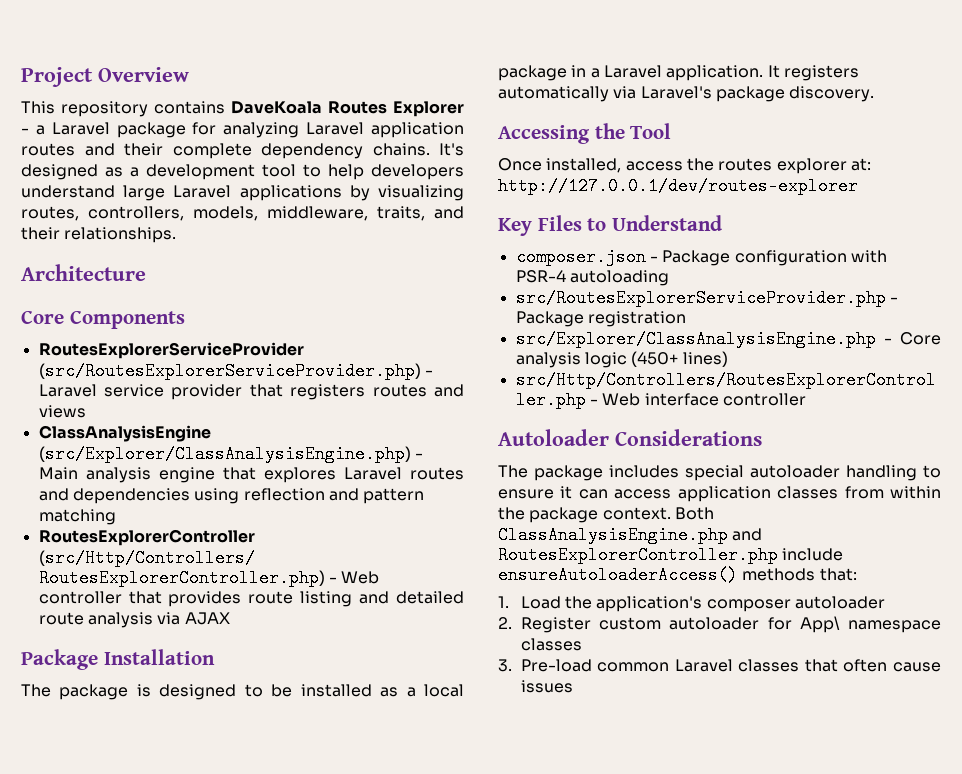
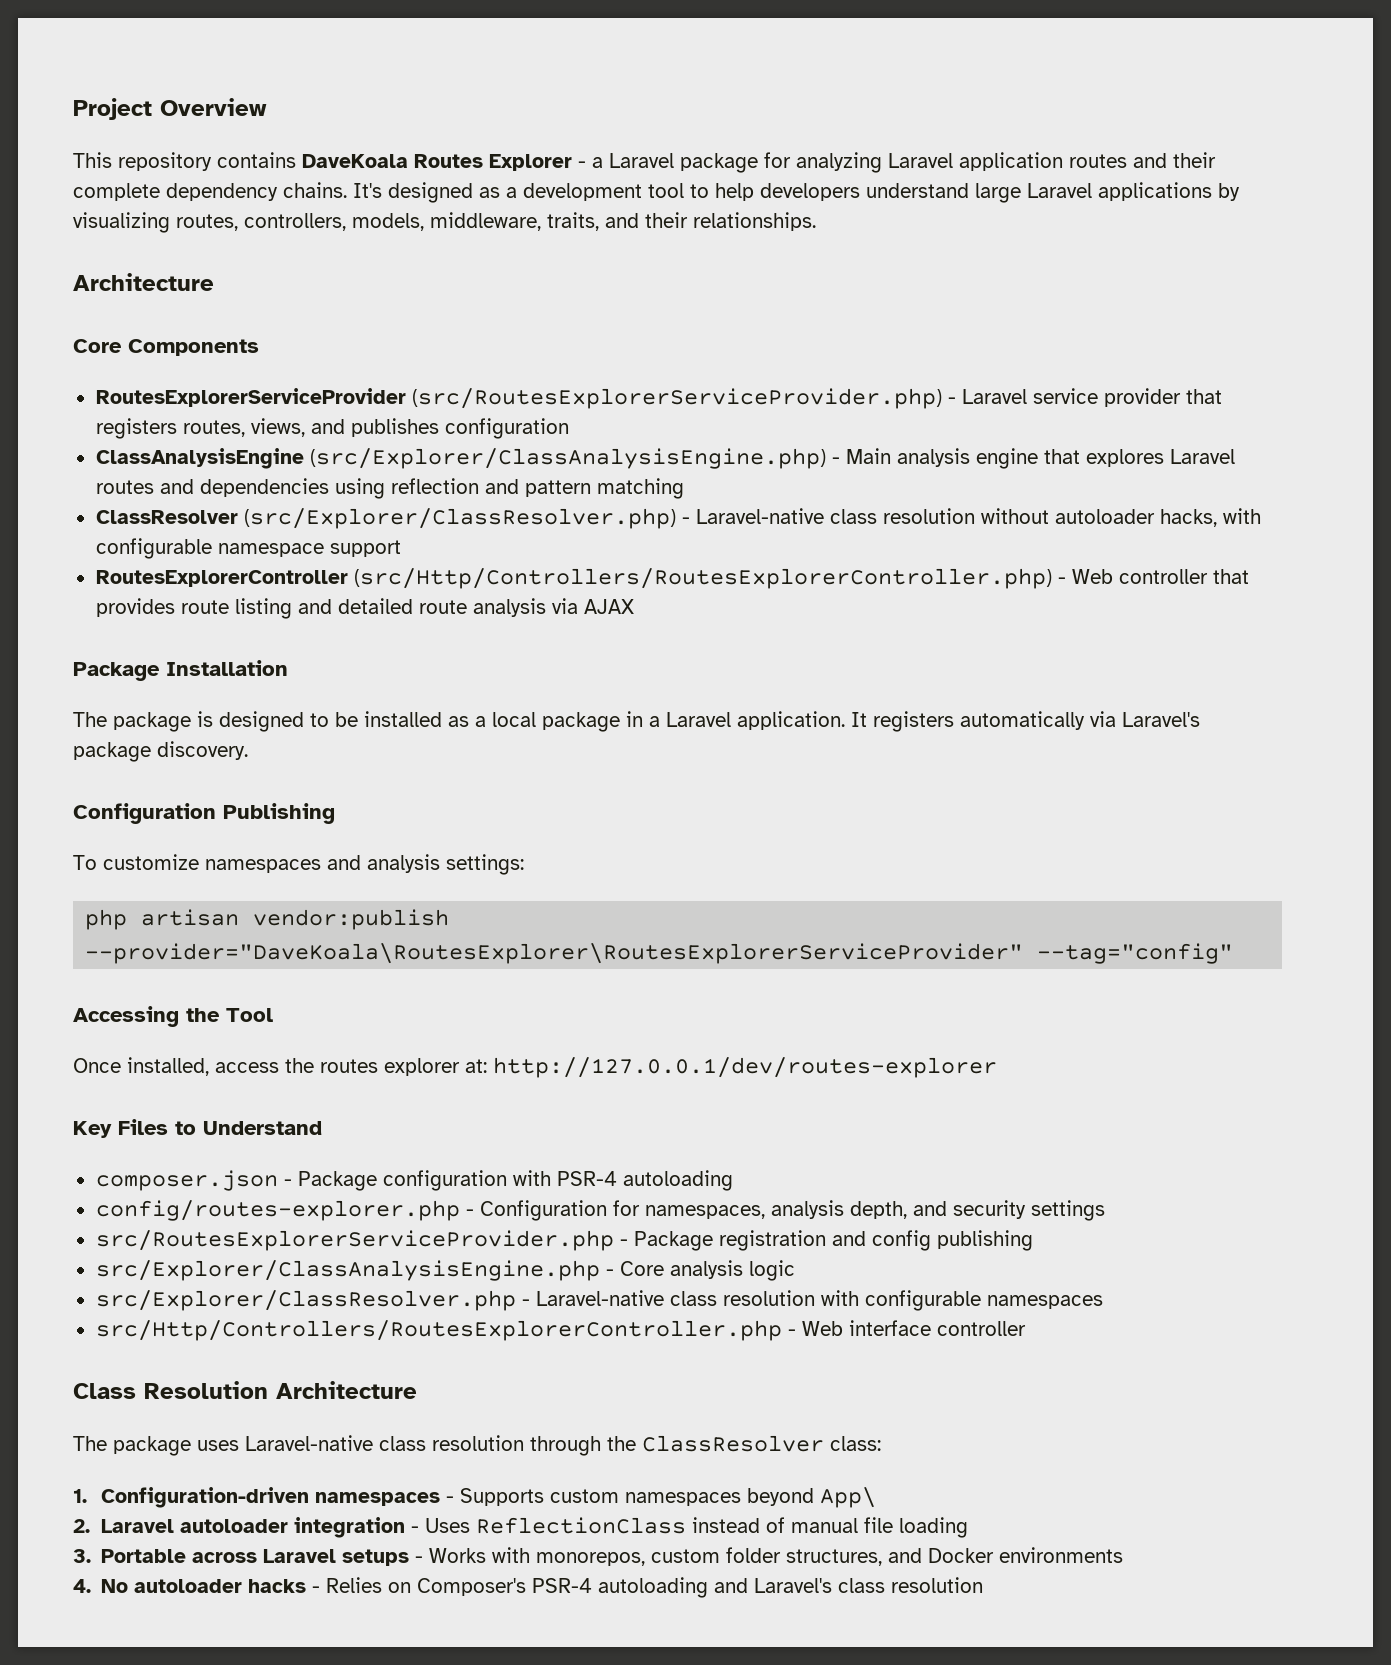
[372,384,464,397] [38,405,86,418] routes and views -> [182,418,569,439] routes, views, and publishes configuration
(116, 517) none -> [95,508,1261,529] [95,538,401,559] // ClassResolver (src/Explorer/ClassResolver.php) - Laravel-native class resolution without autoloader hacks, with configurable namespace support
(875, 94) none -> [73,803,335,824] [73,854,524,875] [85,909,450,930] [85,943,1234,964] // Configuration Publishing // To customize namespaces and analysis settings: // php artisan vendor:publish --provider="DaveKoala\RoutesExplorer\RoutesExplorerServiceProvider" --tag="config"
(669, 278) none -> [95,1200,1105,1221] // config/routes-explorer.php - Configuration for namespaces, analysis depth, and security settings
(686, 319) none -> [831,1230,1033,1251] and config publishing
[631,351,728,367] (450+ lines) -> [95,1290,1103,1311] // src/Explorer/ClassResolver.php - Laravel-native class resolution with configurable namespaces
[498,429,762,446] [498,465,941,481] [498,486,941,502] [498,507,714,523] [498,526,763,544] [498,546,844,564] [498,566,857,584] [498,596,886,612] [498,616,941,633] [520,638,582,651] [498,659,941,672] [520,680,573,693] Autoloader Considerations // The package includes special autoloader handling to ensure it can access application classes from within the package context. Both ClassAnalysisEngine.php and RoutesExplorerController.php include ensureAutoloaderAccess() methods that: // 1. Load the application's composer autoloader // 2. Register custom autoloader for App\ namespace classes // 3. Pre-load common Laravel classes that often cause issues -> [73,1381,417,1399] [73,1435,881,1456] [73,1487,877,1508] [73,1517,969,1538] [73,1547,1124,1566] [73,1577,984,1598] Class Resolution Architecture // The package uses Laravel-native class resolution through the ClassResolver class: // 1. Configuration-driven namespaces - Supports custom namespaces beyond App\ // 2. Laravel autoloader integration - Uses ReflectionClass instead of manual file loading // 3. Portable across Laravel setups - Works with monorepos, custom folder structures, and Docker environments // 4. No autoloader hacks - Relies on Composer's PSR-4 autoloading and Laravel's class resolution

